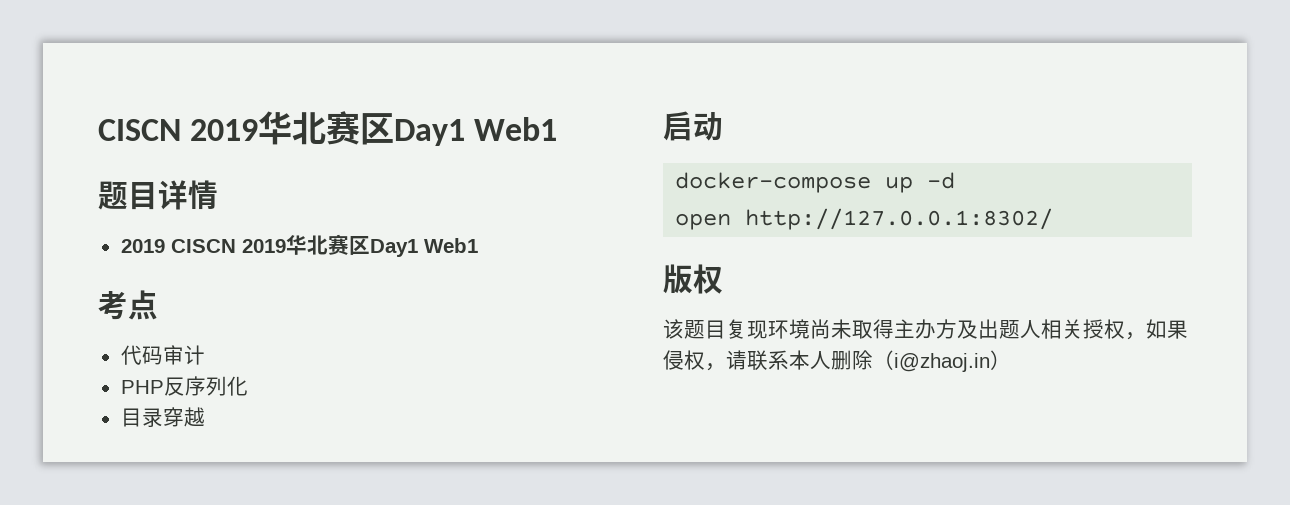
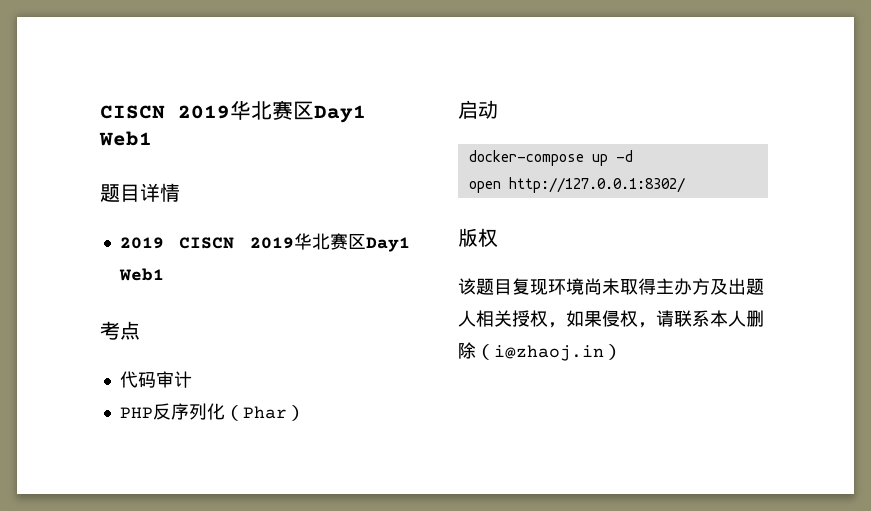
[120,407,205,427] // 目录穿越 -> [224,405,305,421] （Phar）

